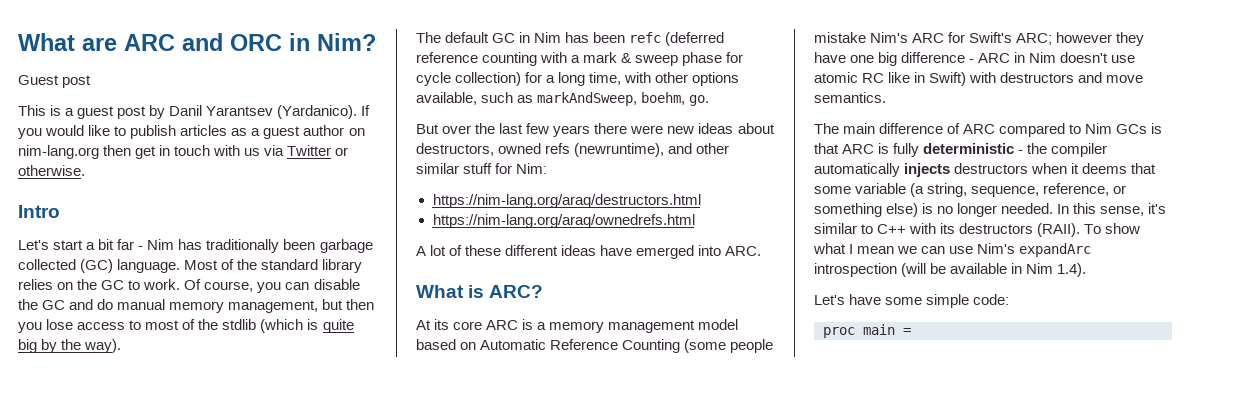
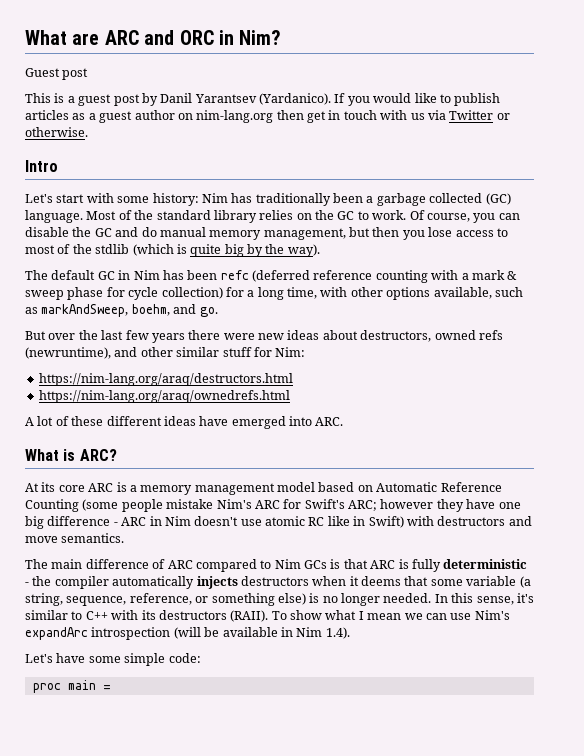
[86,239,144,250] a bit far - -> [86,193,199,206] with some history:
(316, 244) none -> [366,196,374,203] a
(686, 98) none -> [173,304,197,314] and

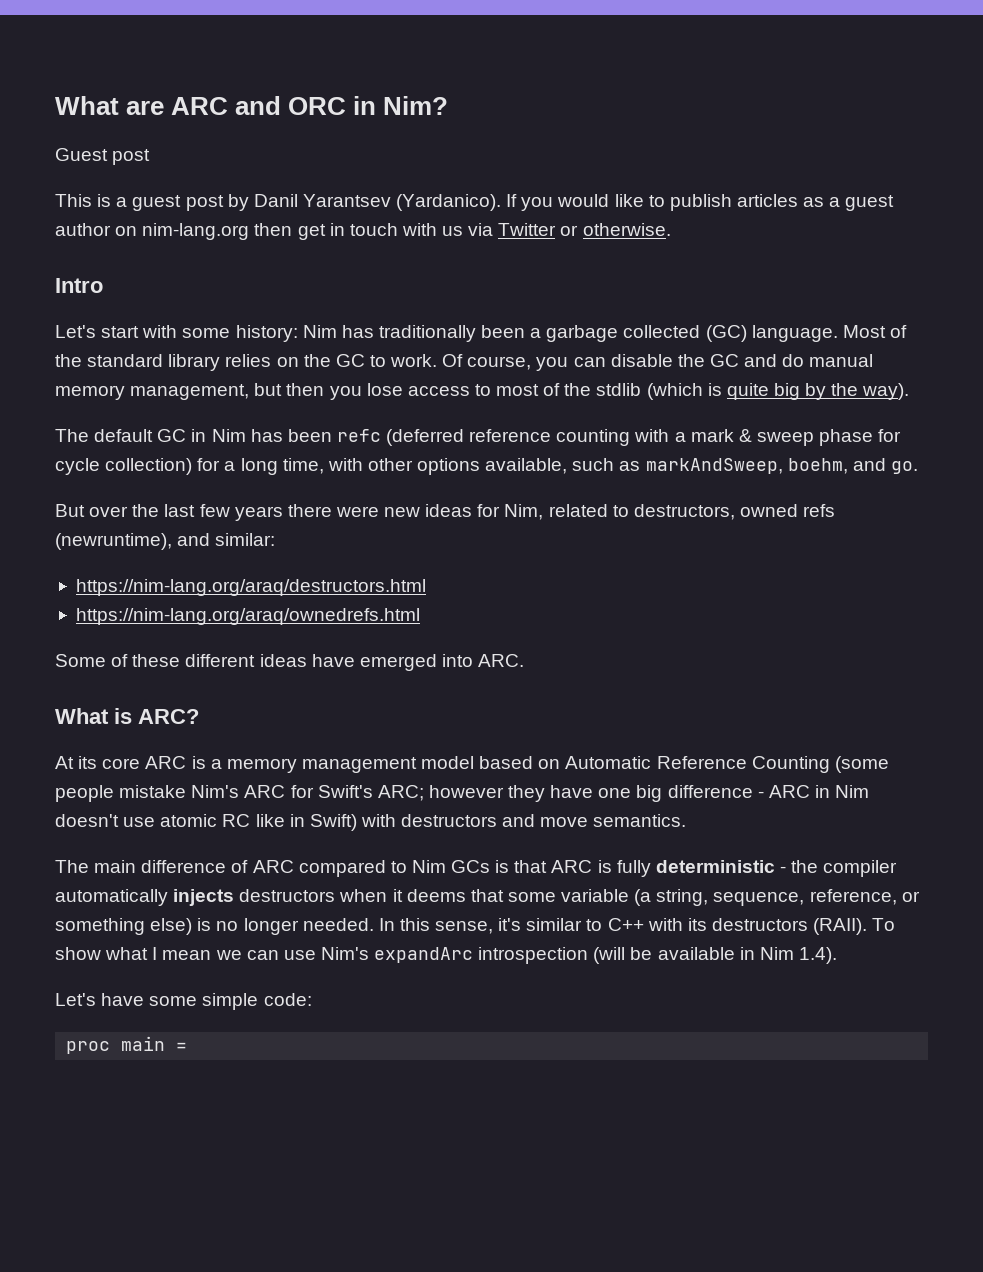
[322,330,358,340] about -> [477,504,629,520] for Nim, related to
[140,347,306,357] other similar stuff for Nim: -> [215,533,276,546] similar:
[25,416,54,426] A lot -> [55,654,106,667] Some

